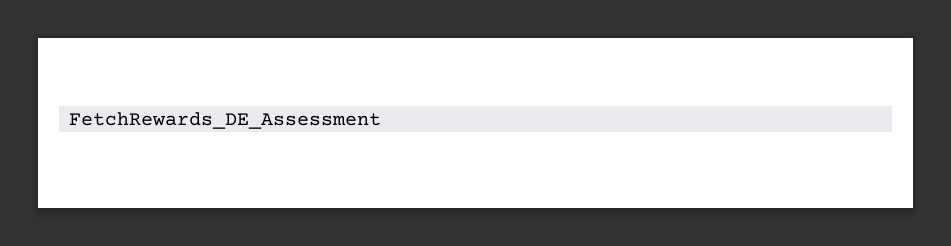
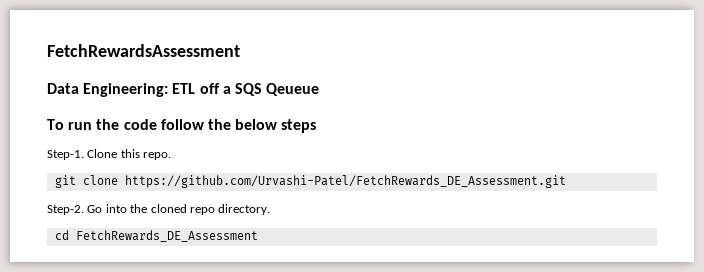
(68, 120) none -> [47,44,240,57] [47,83,320,97] [47,119,317,133] [47,149,172,160] [54,175,566,188] [47,204,271,215] [54,230,69,240] FetchRewardsAssessment // Data Engineering: ETL off a SQS Qeueue // To run the code follow the below steps // Step-1. Clone this repo. // git clone https://github.com/Urvashi-Patel/FetchRewards_DE_Assessment.git // Step-2. Go into the cloned repo directory. // cd

